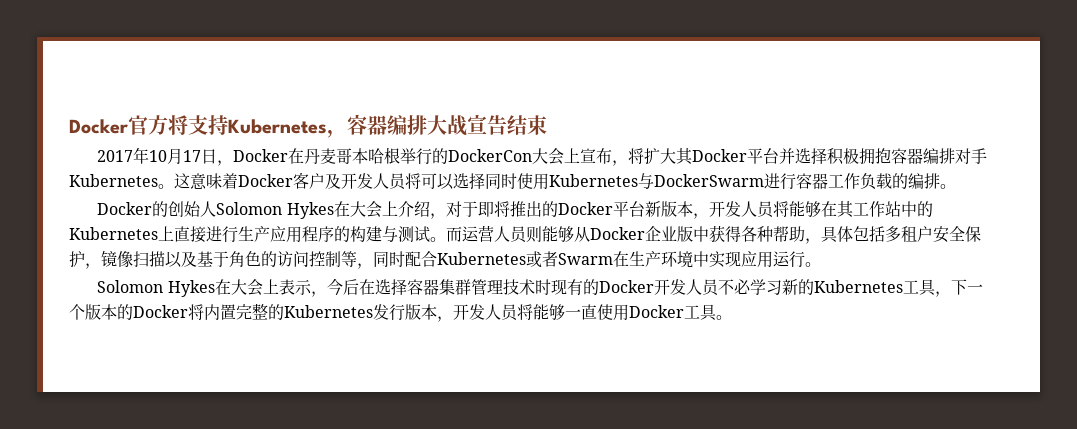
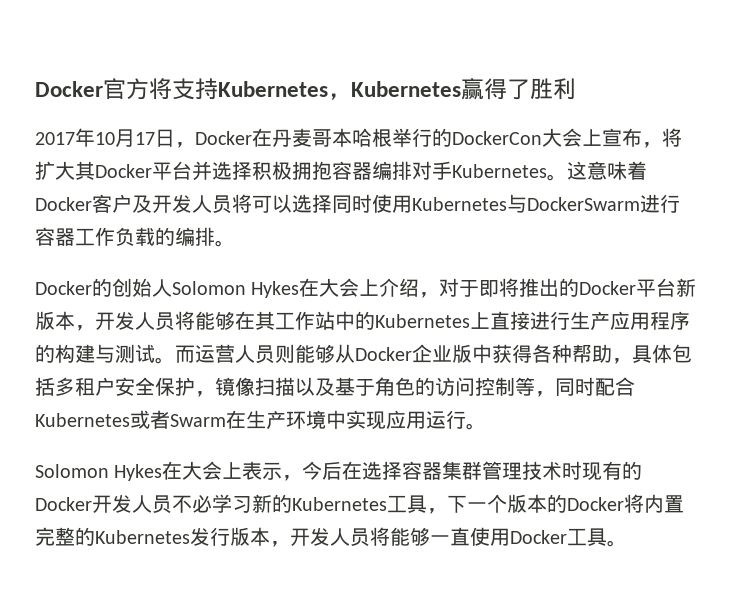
[347,114,547,136] 容器编排大战宣告结束 -> [351,78,576,100] Kubernetes赢得了胜利

